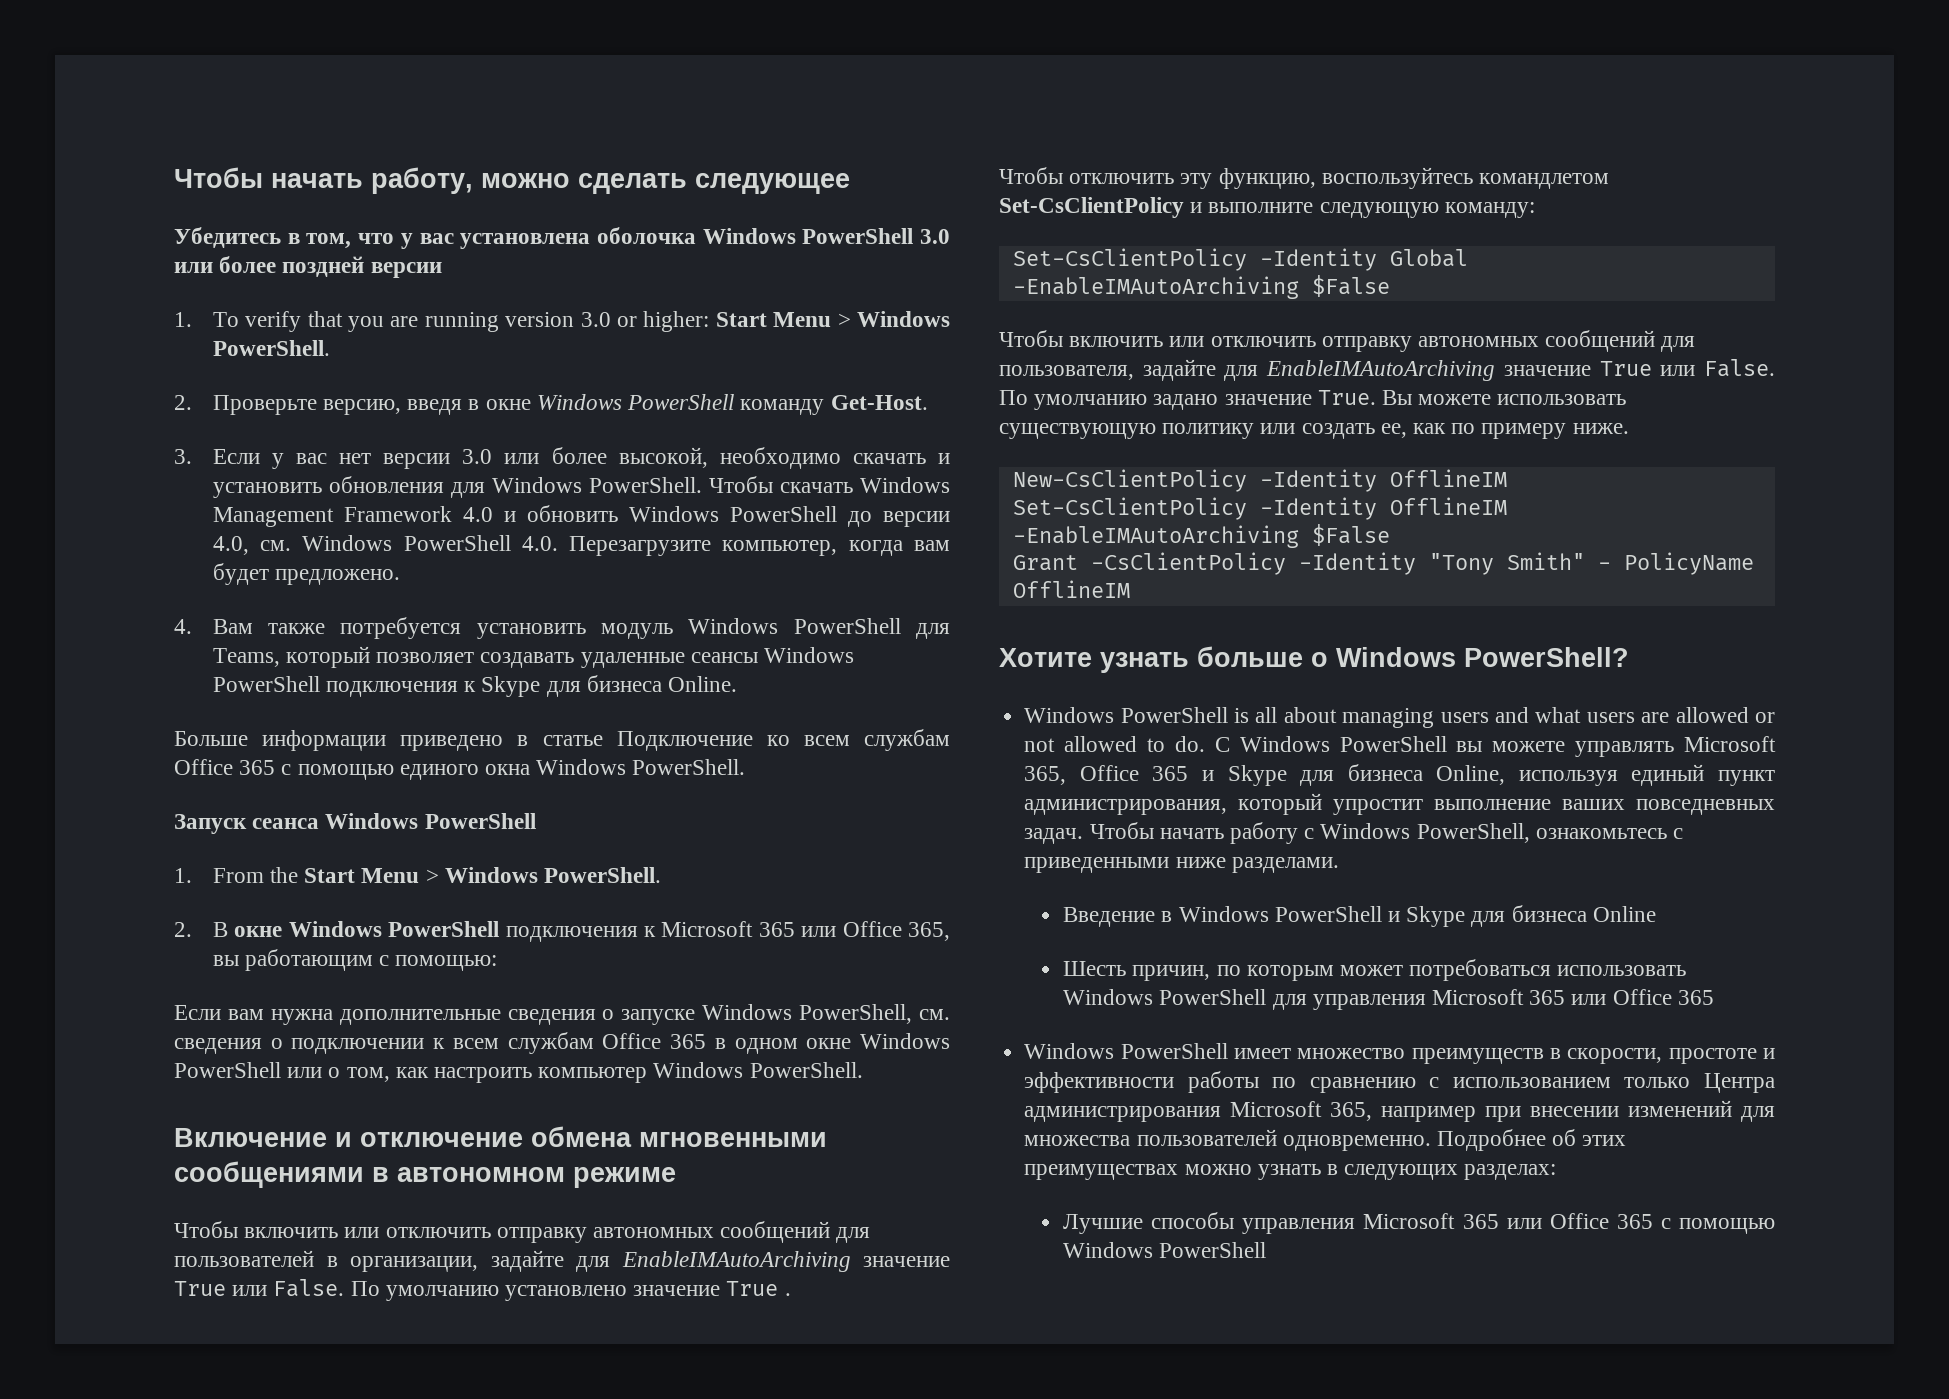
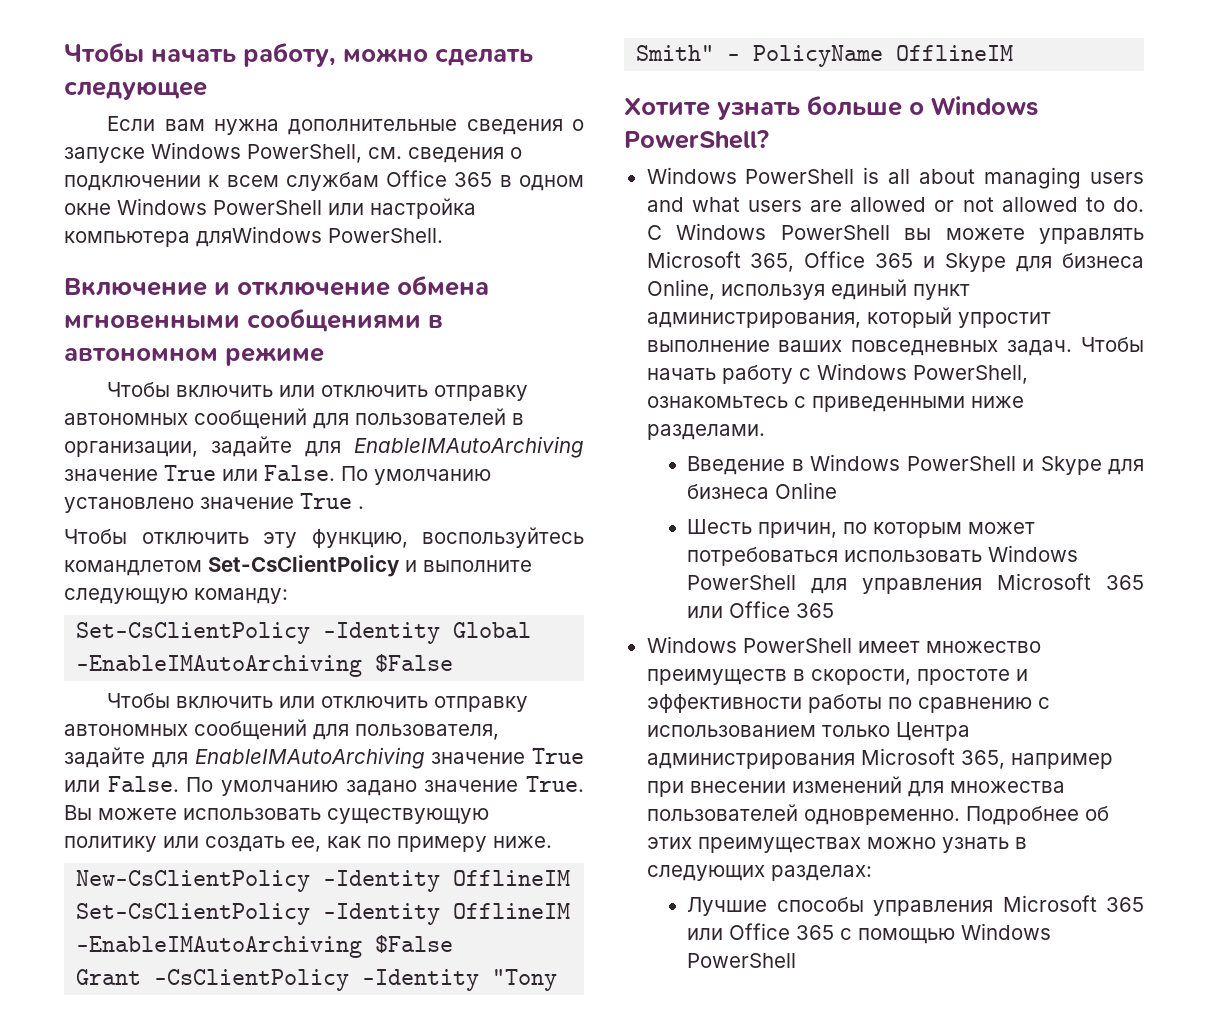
[174,227,951,249] [174,256,442,278] [174,311,951,332] [212,340,330,356] [174,394,928,415] [174,447,950,469] [212,476,951,498] [212,505,950,527] [212,535,950,556] [212,563,401,585] [174,617,950,639] [212,646,855,668] [212,675,738,697] [174,729,950,751] [174,759,746,780] [174,813,536,834] [174,867,662,883] [174,921,950,942] [212,949,498,971] // Убедитесь в том, что у вас установлена оболочка Windows PowerShell 3.0 или более поздней версии // 1. To verify that you are running version 3.0 or higher: Start Menu > Windows PowerShell. // 2. Проверьте версию, введя в окне Windows PowerShell команду Get-Host. // 3. Если у вас нет версии 3.0 или более высокой, необходимо скачать и установить обновления для Windows PowerShell. Чтобы скачать Windows Management Framework 4.0 и обновить Windows PowerShell до версии 4.0, см. Windows PowerShell 4.0. Перезагрузите компьютер, когда вам будет предложено. // 4. Вам также потребуется установить модуль Windows PowerShell для Teams, который позволяет создавать удаленные сеансы Windows PowerShell подключения к Skype для бизнеса Online. // Больше информации приведено в статье Подключение ко всем службам Office 365 с помощью единого окна Windows PowerShell. // Запуск сеанса Windows PowerShell // 1. From the Start Menu > Windows PowerShell. // 2. В окне Windows PowerShell подключения к Microsoft 365 или Office 365, вы работающим с помощью: -> (207, 91) none
[328,1062,744,1083] о том, как настроить компьютер Windows -> [370,198,476,219] [64,226,322,247] настройка компьютера дляWindows

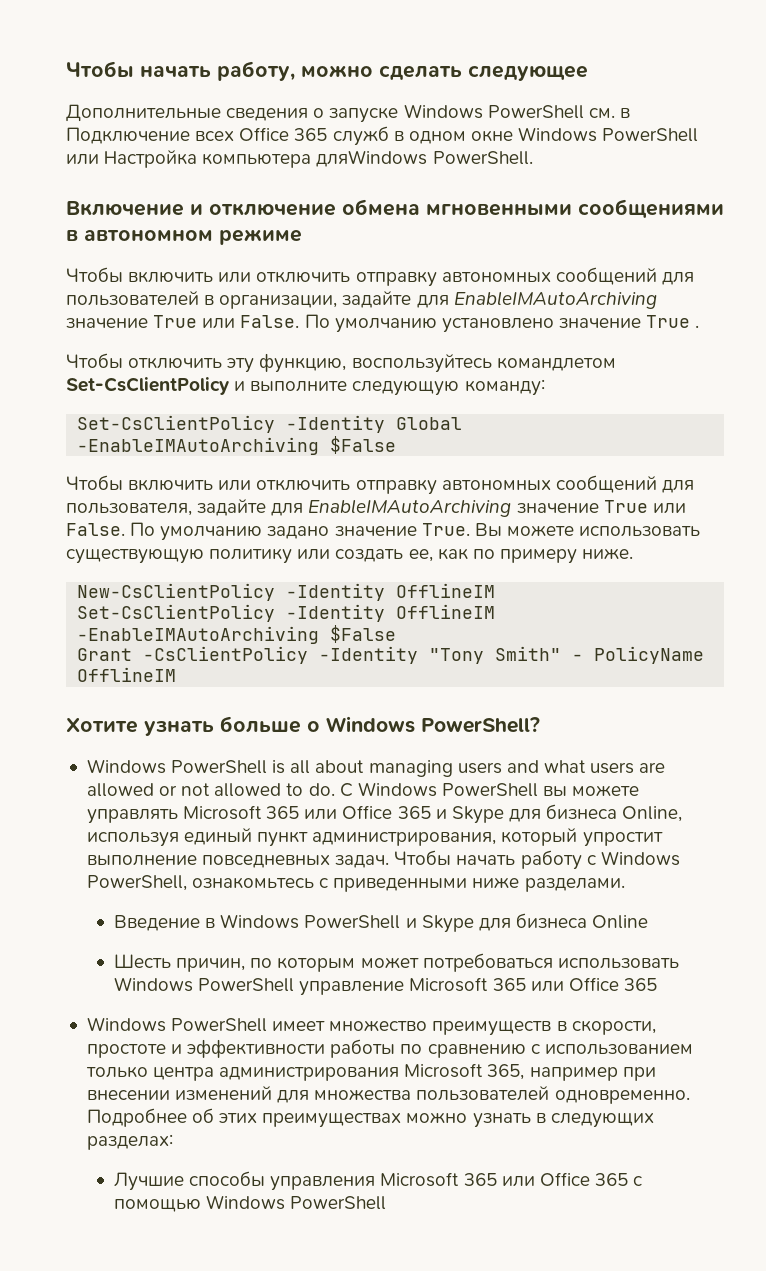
[107,116,584,135] [64,142,522,163] [64,170,493,191] Если вам нужна дополнительные сведения о запуске Windows PowerShell, см. сведения о подключении к всем службам Office 365 -> [66,104,630,123] [66,126,389,146] Дополнительные сведения о запуске Windows PowerShell см. в Подключение всех Office 365 служб
[370,198,476,219] настройка -> [104,150,198,168] Настройка
[750,253,795,272] 365, -> [266,806,338,820] 365 или
[778,340,843,352] ваших -> (197, 860) none
[811,578,983,594] для управления -> [299,981,405,996] управление
[895,722,970,741] Центра -> [153,1067,215,1081] центра

